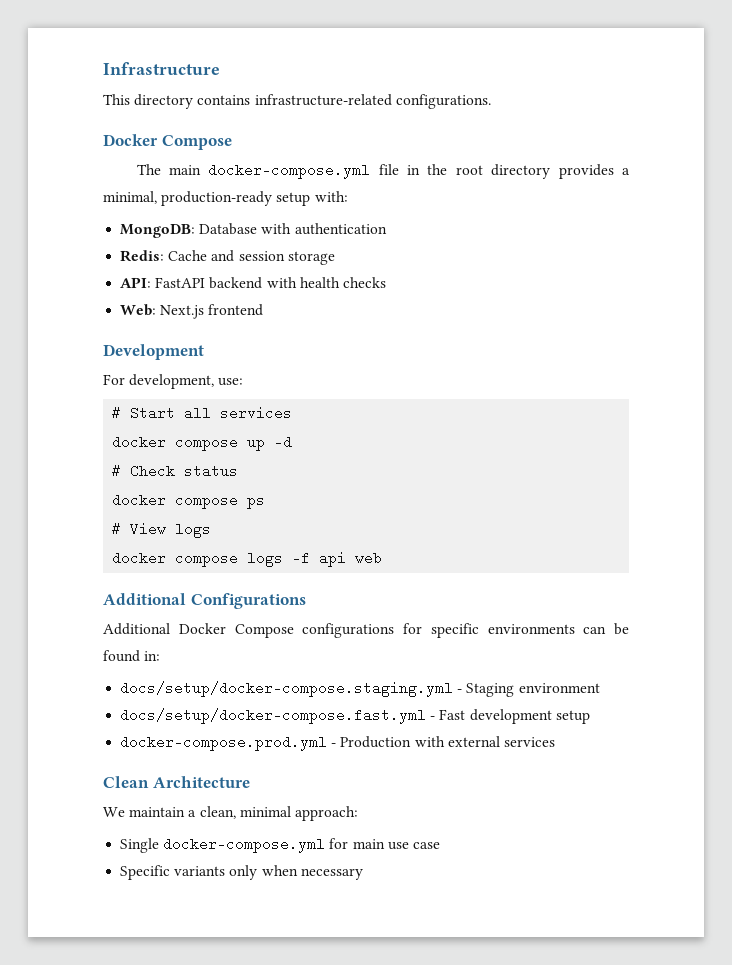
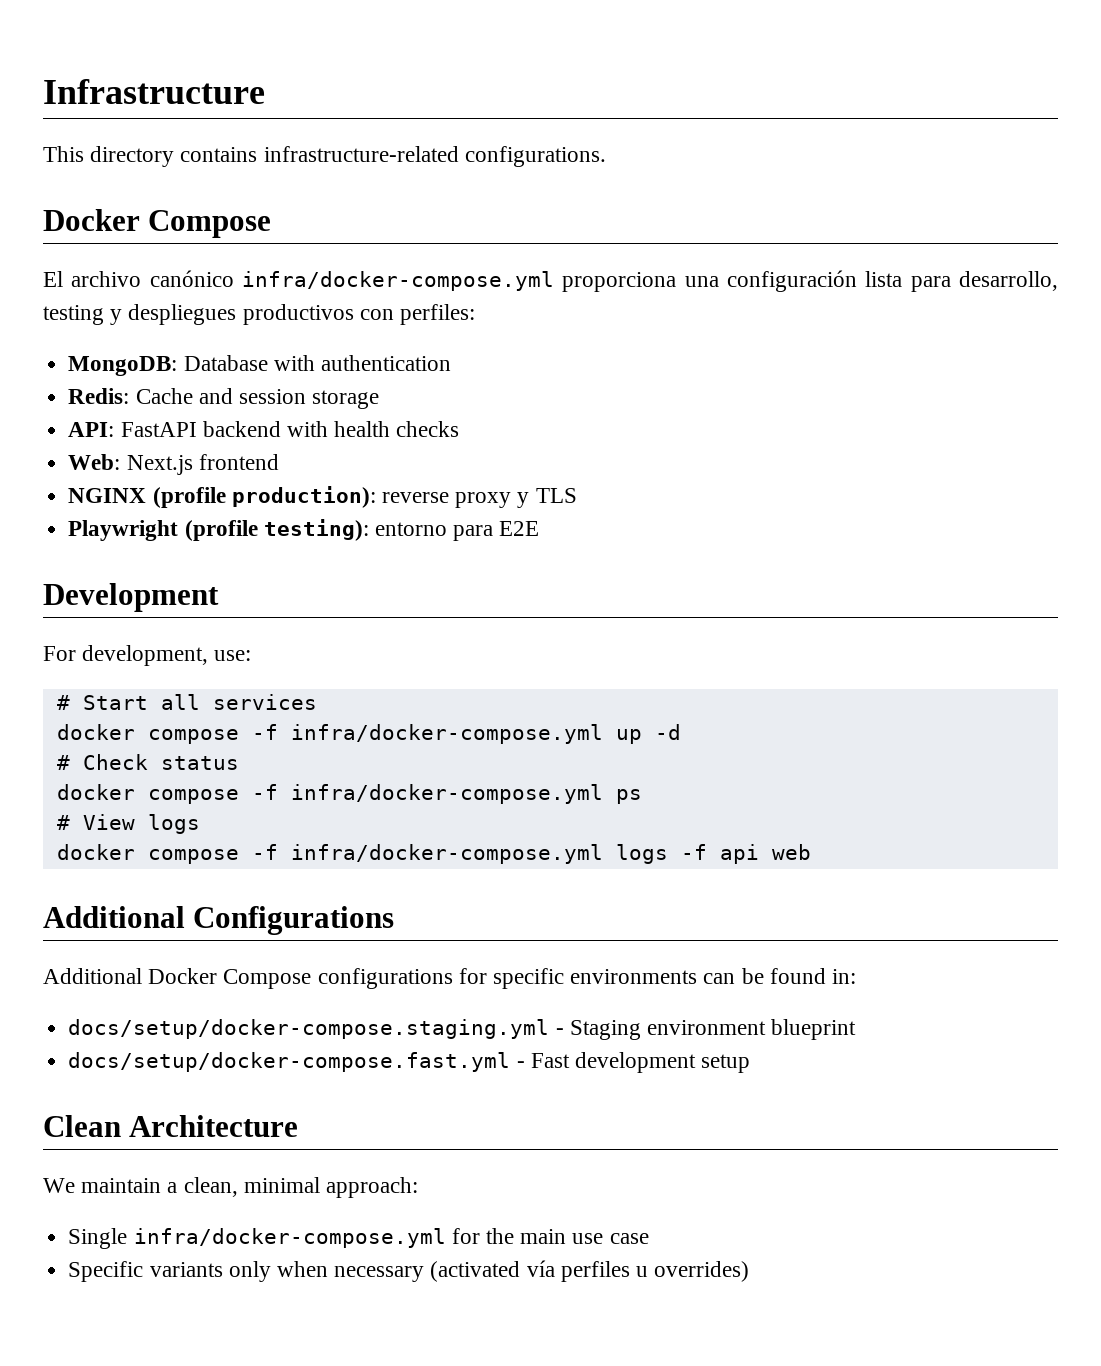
[136,163,630,179] [103,191,348,206] The main docker-compose.yml file in the root directory provides a minimal, production-ready setup with: -> [43,270,1059,292] [43,304,476,325] El archivo canónico infra/docker-compose.yml proporciona una configuración lista para desarrollo, testing y despliegues productivos con perfiles:
(264, 310) none -> [68,486,577,508] [68,519,540,541] // NGINX (profile production): reverse proxy y TLS // Playwright (profile testing): entorno para E2E
(239, 443) none -> [251,724,603,744] -f infra/docker-compose.yml
(239, 501) none -> [251,784,603,804] -f infra/docker-compose.yml
(239, 559) none -> [251,844,603,864] -f infra/docker-compose.yml
(600, 688) none -> [771,1019,857,1040] blueprint
[120,735,555,751] // docker-compose.prod.yml - Production with external services -> (751, 1063) none
[163,837,349,853] docker-compose.yml for -> [133,1228,514,1248] infra/docker-compose.yml for the
(363, 874) none -> [430,1260,750,1282] (activated vía perfiles u overrides)

